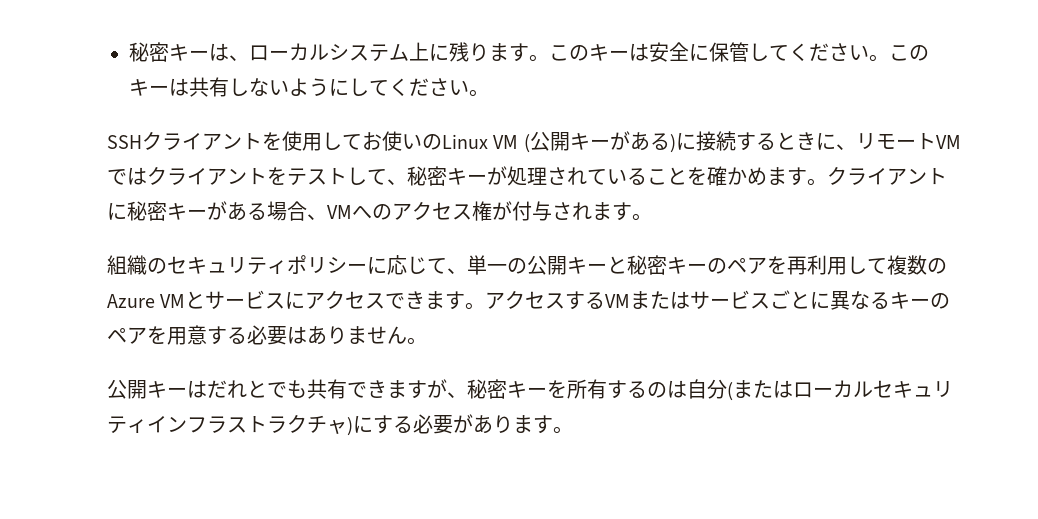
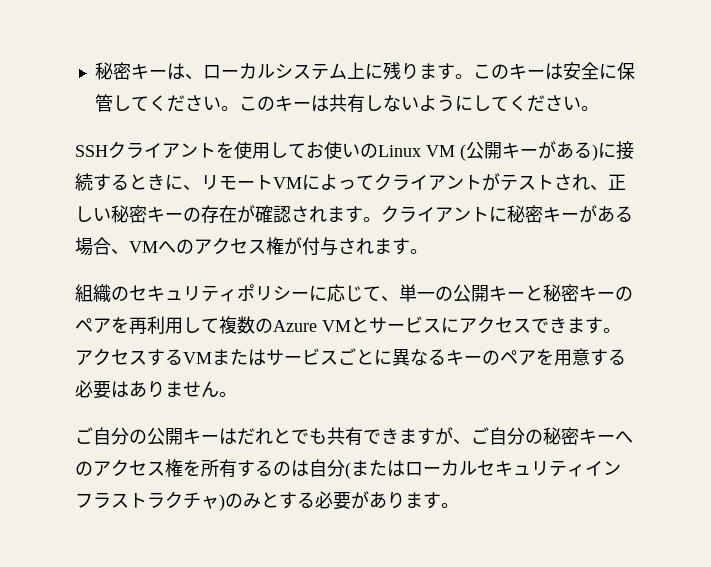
[107,166,767,186] ではクライアントをテストして、秘密キーが処理されていることを確かめ -> [302,173,626,191] [75,205,327,223] によってクライアントがテストされ、正しい秘密キーの存在が確認され
(427, 341) none -> [75,427,147,445] ご自分の
[467,379,547,399] 秘密キー -> [471,427,633,445] [75,459,183,477] ご自分の秘密キーへのアクセス権
[353,416,373,433] に -> [225,492,279,509] のみと

